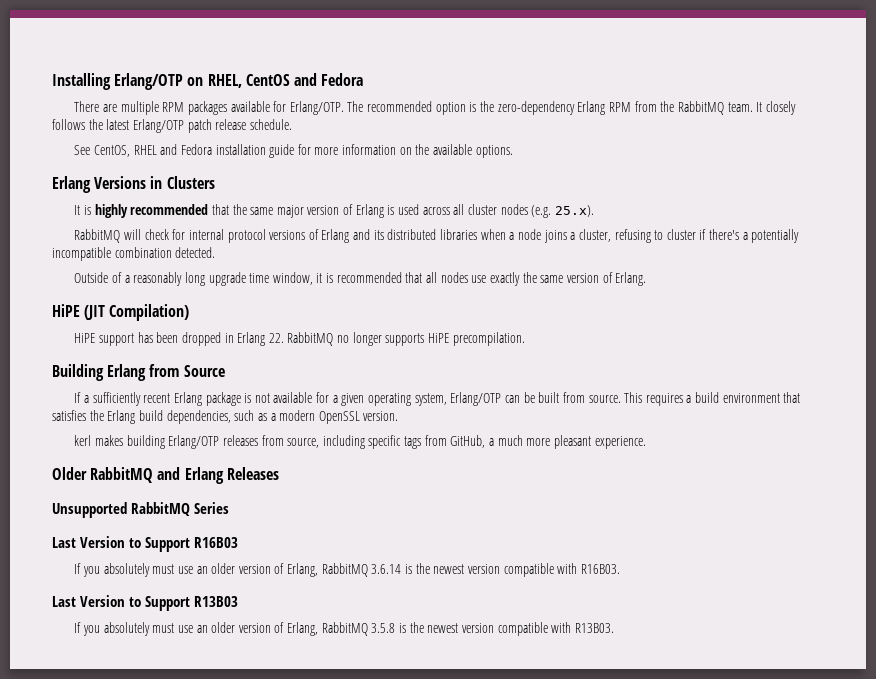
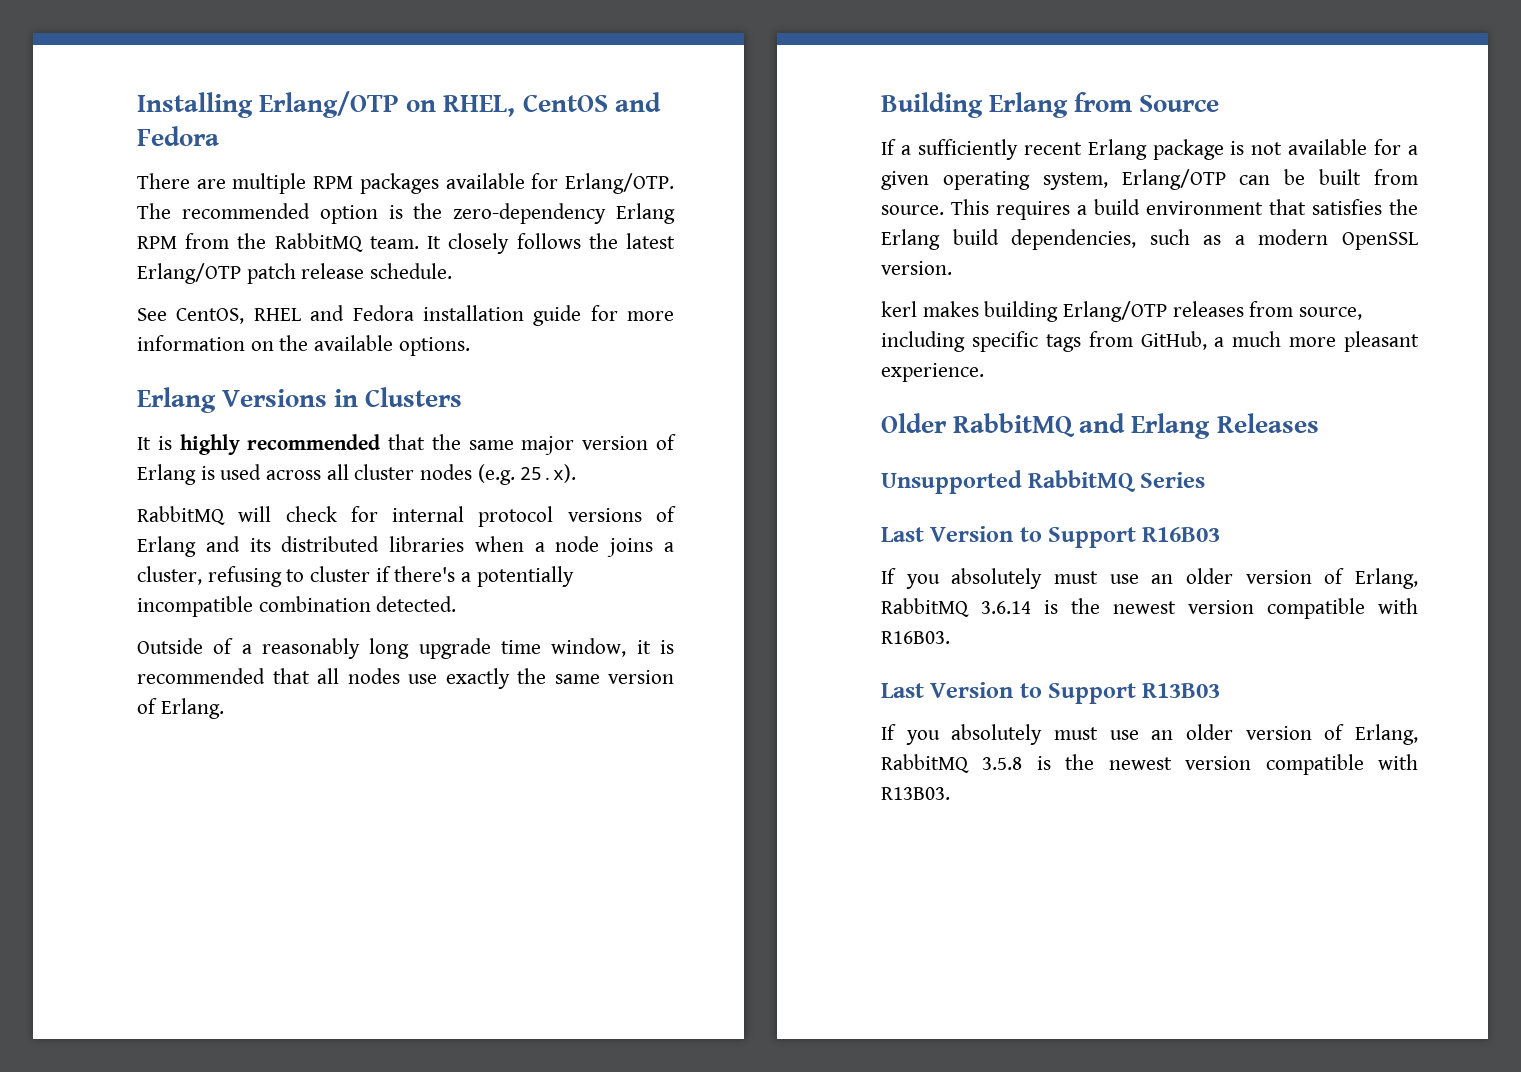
[52,304,190,321] [74,332,525,346] // HiPE (JIT Compilation) // HiPE support has been dropped in Erlang 22. RabbitMQ no longer supports HiPE precompilation. -> (224, 708) none

